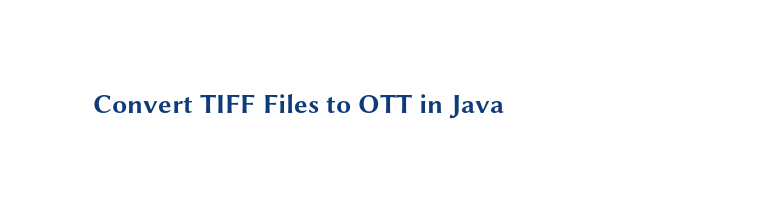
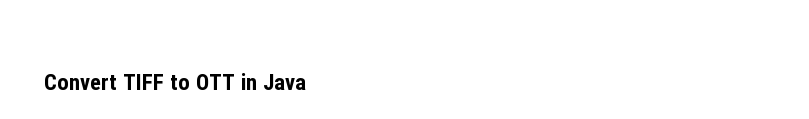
[262,94,319,113] Files -> (165, 82) none

